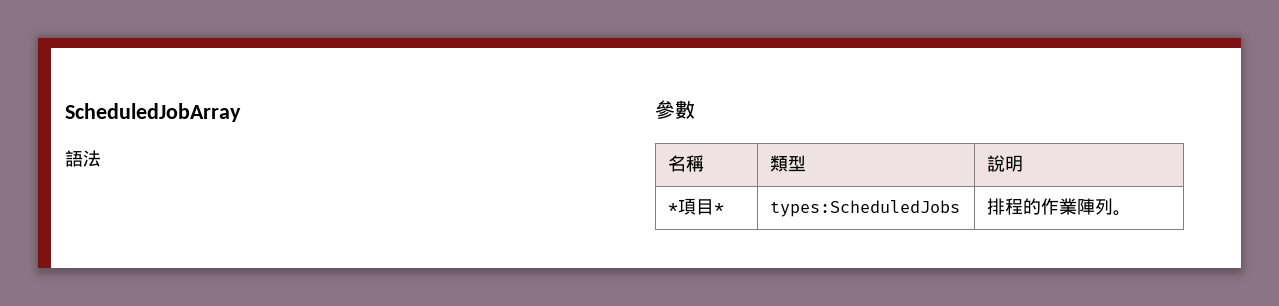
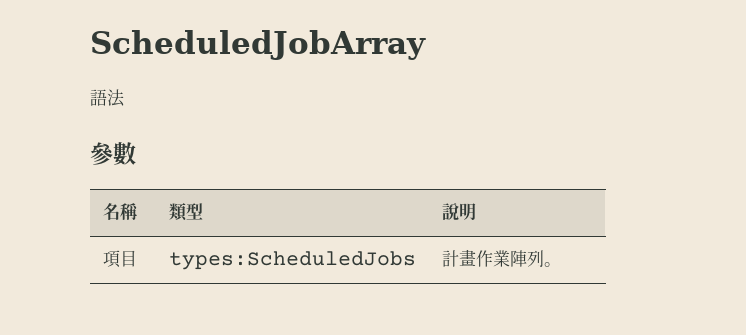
[668,203,679,213] * -> (476, 211) none
[714,203,725,213] * -> (137, 258) none
[987,198,1042,215] 排程的 -> [441,249,476,267] 計畫

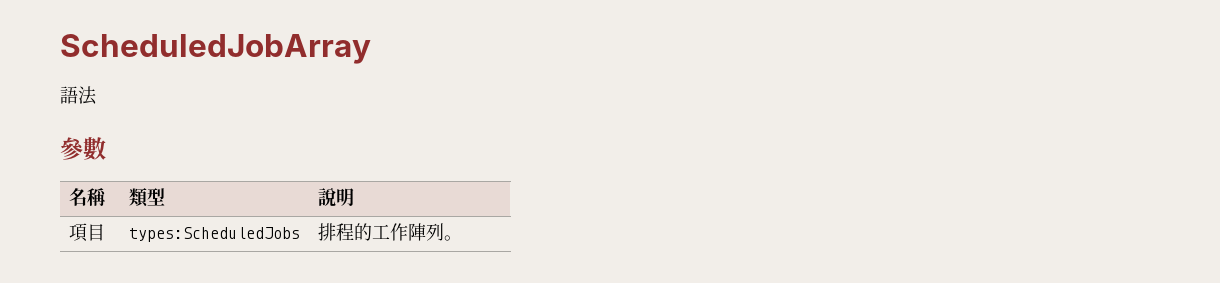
[441,249,510,267] 計畫作業 -> [317,223,408,241] 排程的工作

